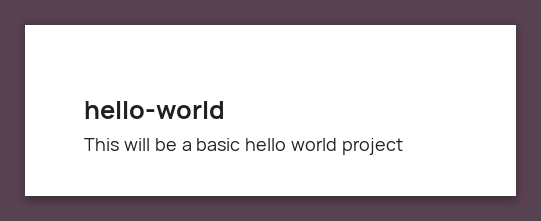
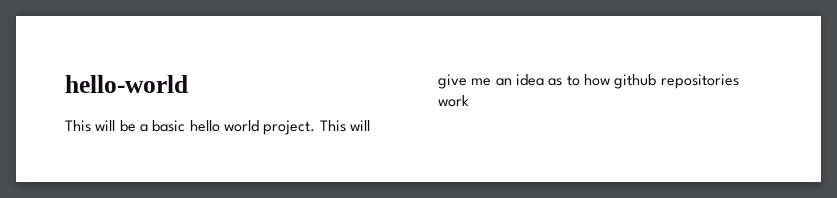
[342,138,404,155] project -> [263,120,370,135] [438,74,739,89] [438,95,469,107] project. This will give me an idea as to how github repositories work

